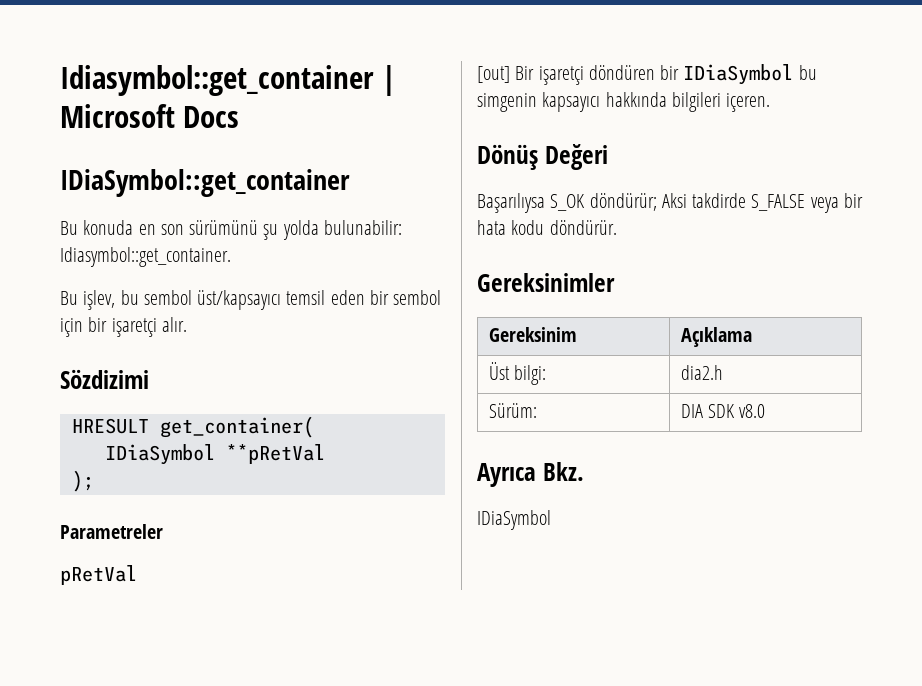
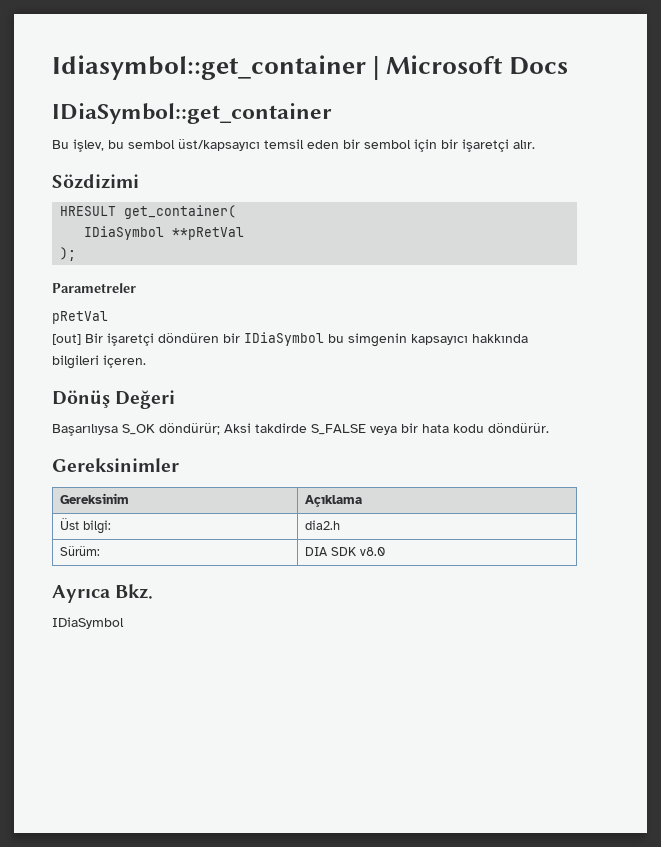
[60,220,402,240] [60,247,231,267] // Bu konuda en son sürümünü şu yolda bulunabilir: Idiasymbol::get_container. -> (332, 113) none

